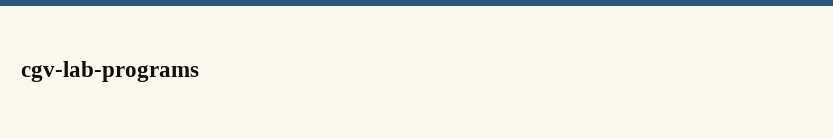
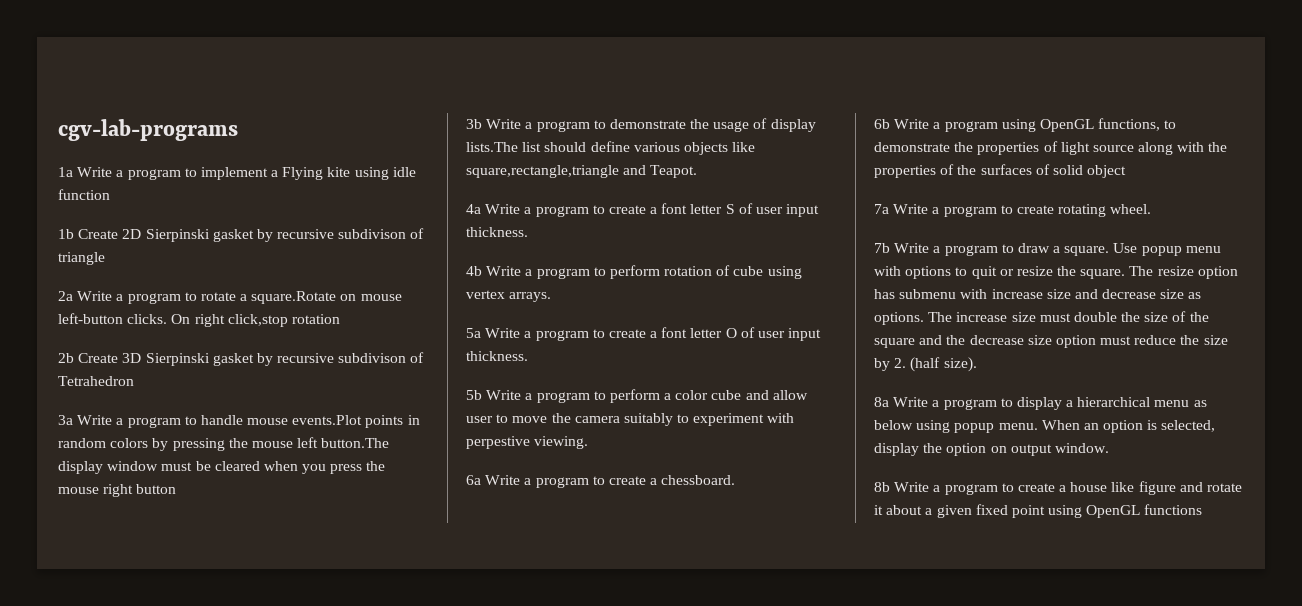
(199, 71) none -> [58,167,416,180] [58,189,110,200] [58,228,425,242] [58,252,105,265] [58,291,402,304] [58,313,340,327] [58,352,425,366] [58,376,134,386] [58,415,420,428] [58,437,390,451] [58,461,386,474] [58,484,177,497] [466,118,816,132] [466,141,756,155] [466,165,698,178] [466,203,820,217] [466,227,528,237] [466,265,802,279] [466,290,552,302] [466,327,822,341] [466,351,528,361] [466,389,808,403] [466,413,795,426] [466,436,589,449] [466,475,736,488] [874,118,1177,132] [874,141,1228,155] [874,164,1127,178] [874,204,1152,217] [874,243,1221,256] [874,266,1238,279] [874,289,1202,299] [874,311,1209,325] [874,335,1228,348] [874,357,977,372] [874,397,1207,410] [874,420,1216,433] [874,443,1109,456] [874,481,1243,495] [874,504,1203,518] // 1a Write a program to implement a Flying kite using idle function // 1b Create 2D Sierpinski gasket by recursive subdivison of triangle // 2a Write a program to rotate a square.Rotate on mouse left-button clicks. On right click,stop rotation // 2b Create 3D Sierpinski gasket by recursive subdivison of Tetrahedron // 3a Write a program to handle mouse events.Plot points in random colors by pressing the mouse left button.The display window must be cleared when you press the mouse right button // 3b Write a program to demonstrate the usage of display lists.The list should define various objects like square,rectangle,triangle and Teapot. // 4a Write a program to create a font letter S of user input thickness. // 4b Write a program to perform rotation of cube using vertex arrays. // 5a Write a program to create a font letter O of user input thickness. // 5b Write a program to perform a color cube and allow user to move the camera suitably to experiment with perpestive viewing. // 6a Write a program to create a chessboard. // 6b Write a program using OpenGL functions, to demonstrate the properties of light source along with the properties of the surfaces of solid object // 7a Write a program to create rotating wheel. // 7b Write a program to draw a square. Use popup menu with options to quit or resize the square. The resize option has submenu with increase size and decrease size as options. The increase size must double the size of the square and the decrease size option must reduce the size by 2. (half size). // 8a Write a program to display a hierarchical menu as below using popup menu. When an option is selected, display the option on output window. // 8b Write a program to create a house like figure and rotate it about a given fixed point using OpenGL functions

